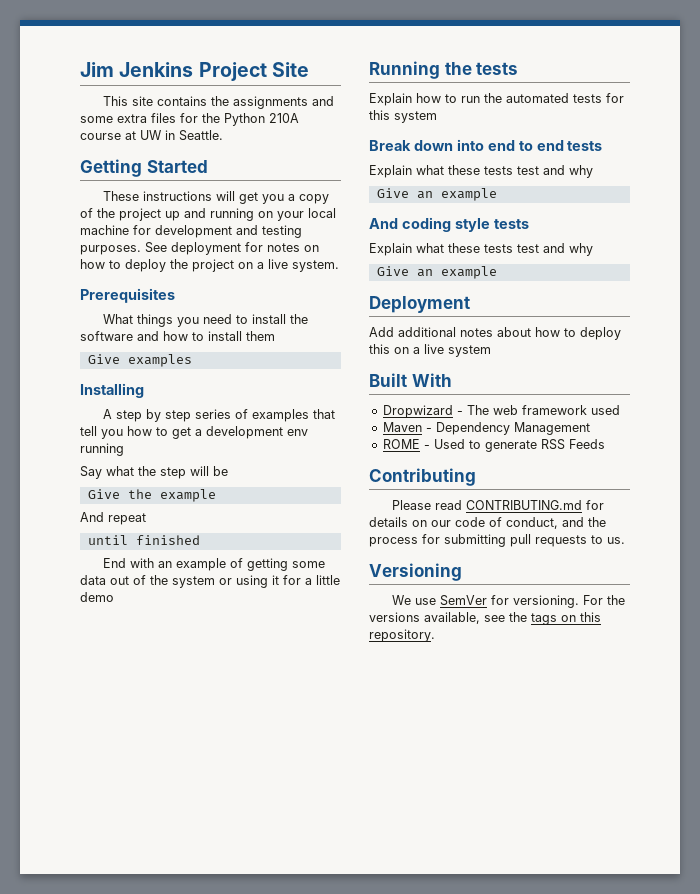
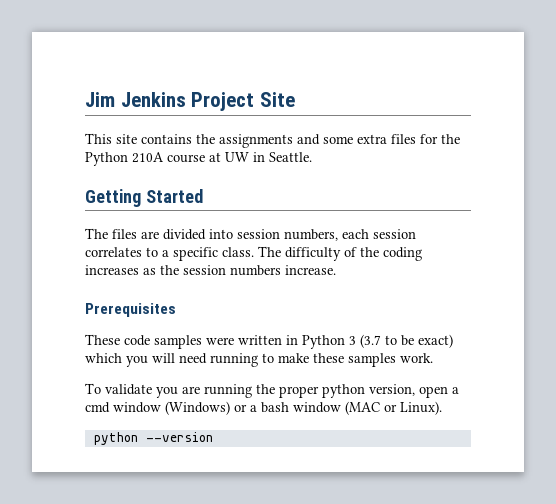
[102,191,329,204] [80,208,336,221] [80,225,302,238] [80,242,319,255] [80,259,339,272] [80,288,175,303] [102,314,308,327] [80,331,275,341] [87,354,192,367] [80,383,144,398] [102,409,335,422] [80,426,308,439] [80,443,124,456] [80,466,228,479] [87,489,216,502] [80,512,146,525] [87,535,200,545] [102,558,325,571] [80,575,340,588] [80,592,114,602] [369,61,519,79] [369,93,624,106] [369,110,437,123] [369,139,603,151] [369,165,593,178] [376,188,497,201] [369,217,529,232] [369,243,593,256] [376,266,497,279] [369,296,470,313] [369,327,621,340] [369,344,491,357] [369,373,452,387] [382,405,620,418] [382,422,590,435] [382,439,605,452] [369,468,476,486] [391,500,604,510] [369,517,606,529] [369,534,625,547] [369,563,462,581] [391,595,625,608] [369,612,601,625] [369,629,435,642] These instructions will get you a copy of the project up and running on your local machine for development and testing purposes. See deployment for notes on how to deploy the project on a live system. // Prerequisites // What things you need to install the software and how to install them // Give examples // Installing // A step by step series of examples that tell you how to get a development env running // Say what the step will be // Give the example // And repeat // until finished // End with an example of getting some data out of the system or using it for a little demo // Running the tests // Explain how to run the automated tests for this system // Break down into end to end tests // Explain what these tests test and why // Give an example // And coding style tests // Explain what these tests test and why // Give an example // Deployment // Add additional notes about how to deploy this on a live system // Built With // Dropwizard - The web framework used // Maven - Dependency Management // ROME - Used to generate RSS Feeds // Contributing // Please read CONTRIBUTING.md for details on our code of conduct, and the process for submitting pull requests to us. // Versioning // We use SemVer for versioning. For the versions available, see the tags on this repository. -> [85,228,416,241] [85,246,422,261] [85,265,336,276] [85,303,176,317] [85,334,453,349] [85,353,433,367] [85,383,459,398] [85,401,442,415] [93,432,213,445] The files are divided into session numbers, each session correlates to a specific class. The difficulty of the coding increases as the session numbers increase. // Prerequisites // These code samples were written in Python 3 (3.7 to be exact) which you will need running to make these samples work. // To validate you are running the proper python version, open a cmd window (Windows) or a bash window (MAC or Linux). // python --version

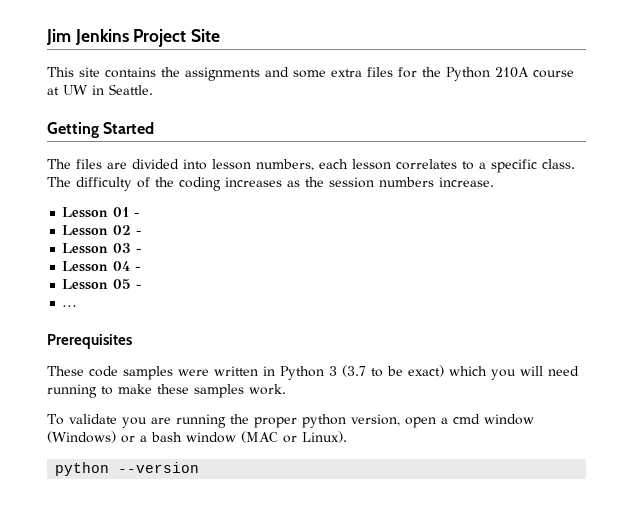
[237,229,280,239] session -> [212,159,251,170] lesson
[373,229,416,239] session -> [352,159,391,170] lesson
(336, 270) none -> [62,207,140,218] [62,225,142,236] [62,243,142,254] [62,261,141,272] [62,279,142,290] [62,305,78,307] // Lesson 01 - // Lesson 02 - // Lesson 03 - // Lesson 04 - // Lesson 05 - // ...

